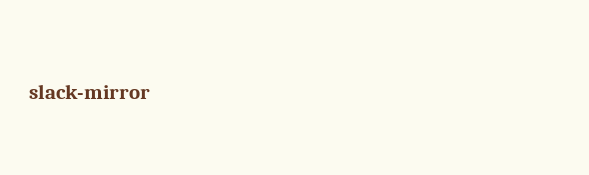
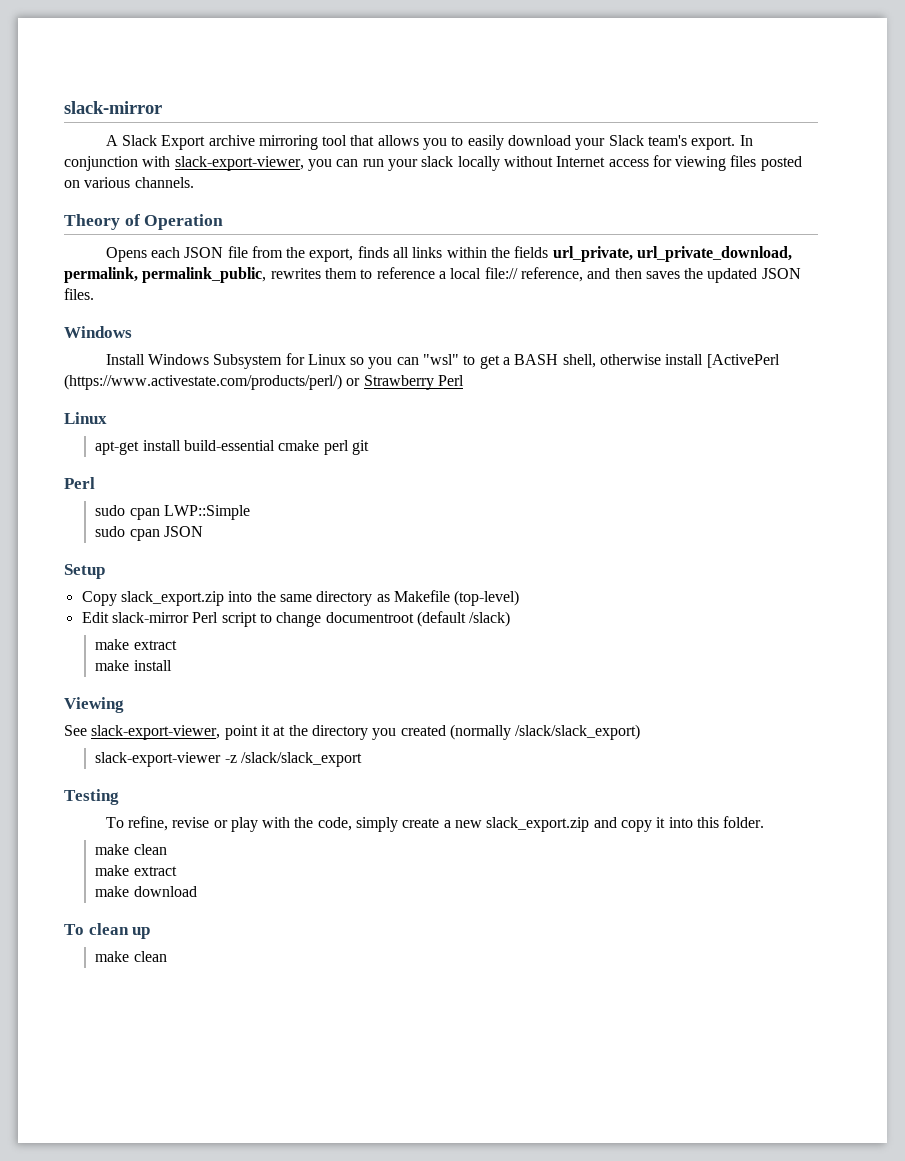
[29,84,150,99] slack-mirror -> [64,101,162,114] [105,135,753,150] [64,155,802,171] [64,177,194,188] [64,214,224,230] [105,246,793,262] [64,267,801,283] [64,288,94,300] [64,326,132,338] [105,353,780,369] [64,374,464,390] [64,412,107,424] [95,440,369,455] [64,477,95,489] [95,505,250,520] [95,526,203,541] [64,564,105,579] [81,590,520,606] [81,611,511,627] [95,639,177,650] [95,660,172,671] [64,697,124,713] [64,724,641,740] [95,752,362,767] [64,789,119,805] [105,816,765,832] [95,844,167,855] [95,865,177,876] [95,886,197,897] [64,923,151,939] [95,951,167,962] slack-mirror // A Slack Export archive mirroring tool that allows you to easily download your Slack team's export. In conjunction with slack-export-viewer, you can run your slack locally without Internet access for viewing files posted on various channels. // Theory of Operation // Opens each JSON file from the export, finds all links within the fields url_private, url_private_download, permalink, permalink_public, rewrites them to reference a local file:// reference, and then saves the updated JSON files. // Windows // Install Windows Subsystem for Linux so you can "wsl" to get a BASH shell, otherwise install [ActivePerl (https://www.activestate.com/products/perl/) or Strawberry Perl // Linux // apt-get install build-essential cmake perl git // Perl // sudo cpan LWP::Simple // sudo cpan JSON // Setup // Copy slack_export.zip into the same directory as Makefile (top-level) // Edit slack-mirror Perl script to change documentroot (default /slack) // make extract // make install // Viewing // See slack-export-viewer, point it at the directory you created (normally /slack/slack_export) // slack-export-viewer -z /slack/slack_export // Testing // To refine, revise or play with the code, simply create a new slack_export.zip and copy it into this folder. // make clean // make extract // make download // To clean up // make clean

